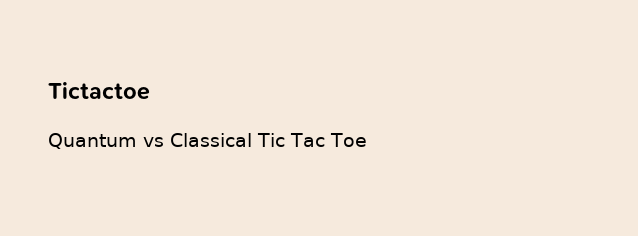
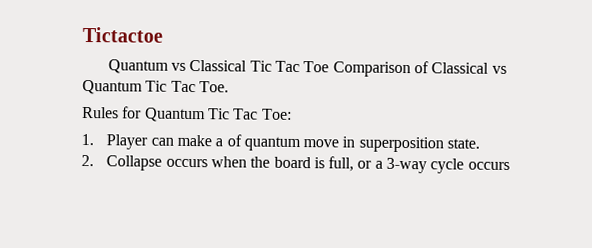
(367, 140) none -> [332,61,507,78] [82,79,229,95] [82,106,292,123] [81,133,481,153] [81,154,510,174] Comparison of Classical vs Quantum Tic Tac Toe. // Rules for Quantum Tic Tac Toe: // 1. Player can make a of quantum move in superposition state. // 2. Collapse occurs when the board is full, or a 3-way cycle occurs

